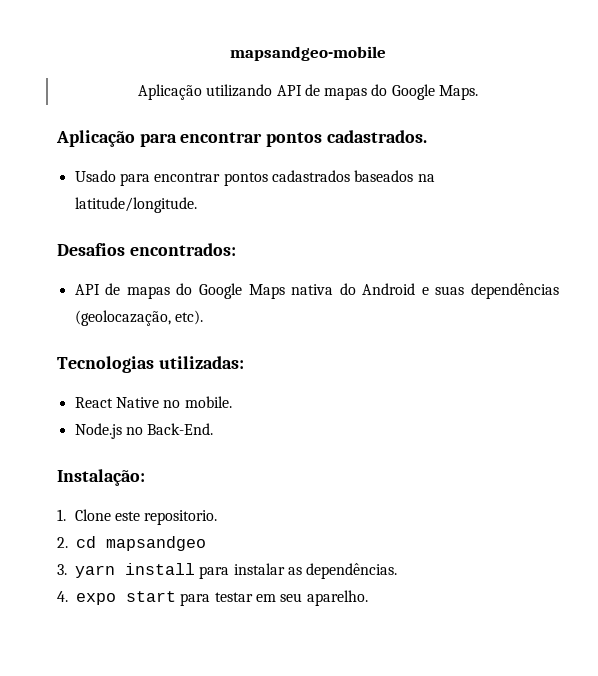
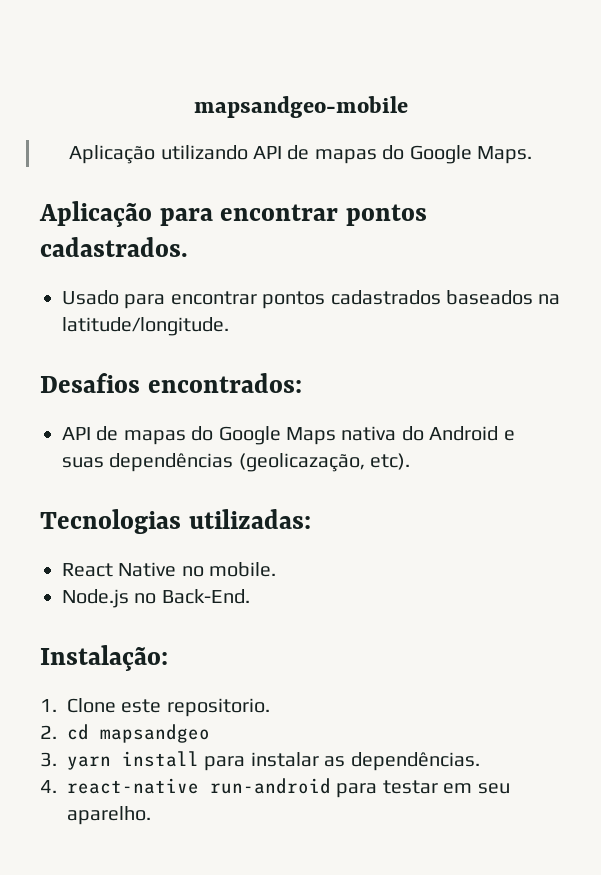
[74,310,171,326] (geolocazação, -> [238,453,365,472] (geolicazação,
[76,591,176,605] expo start -> [67,778,331,794] react-native run-android

